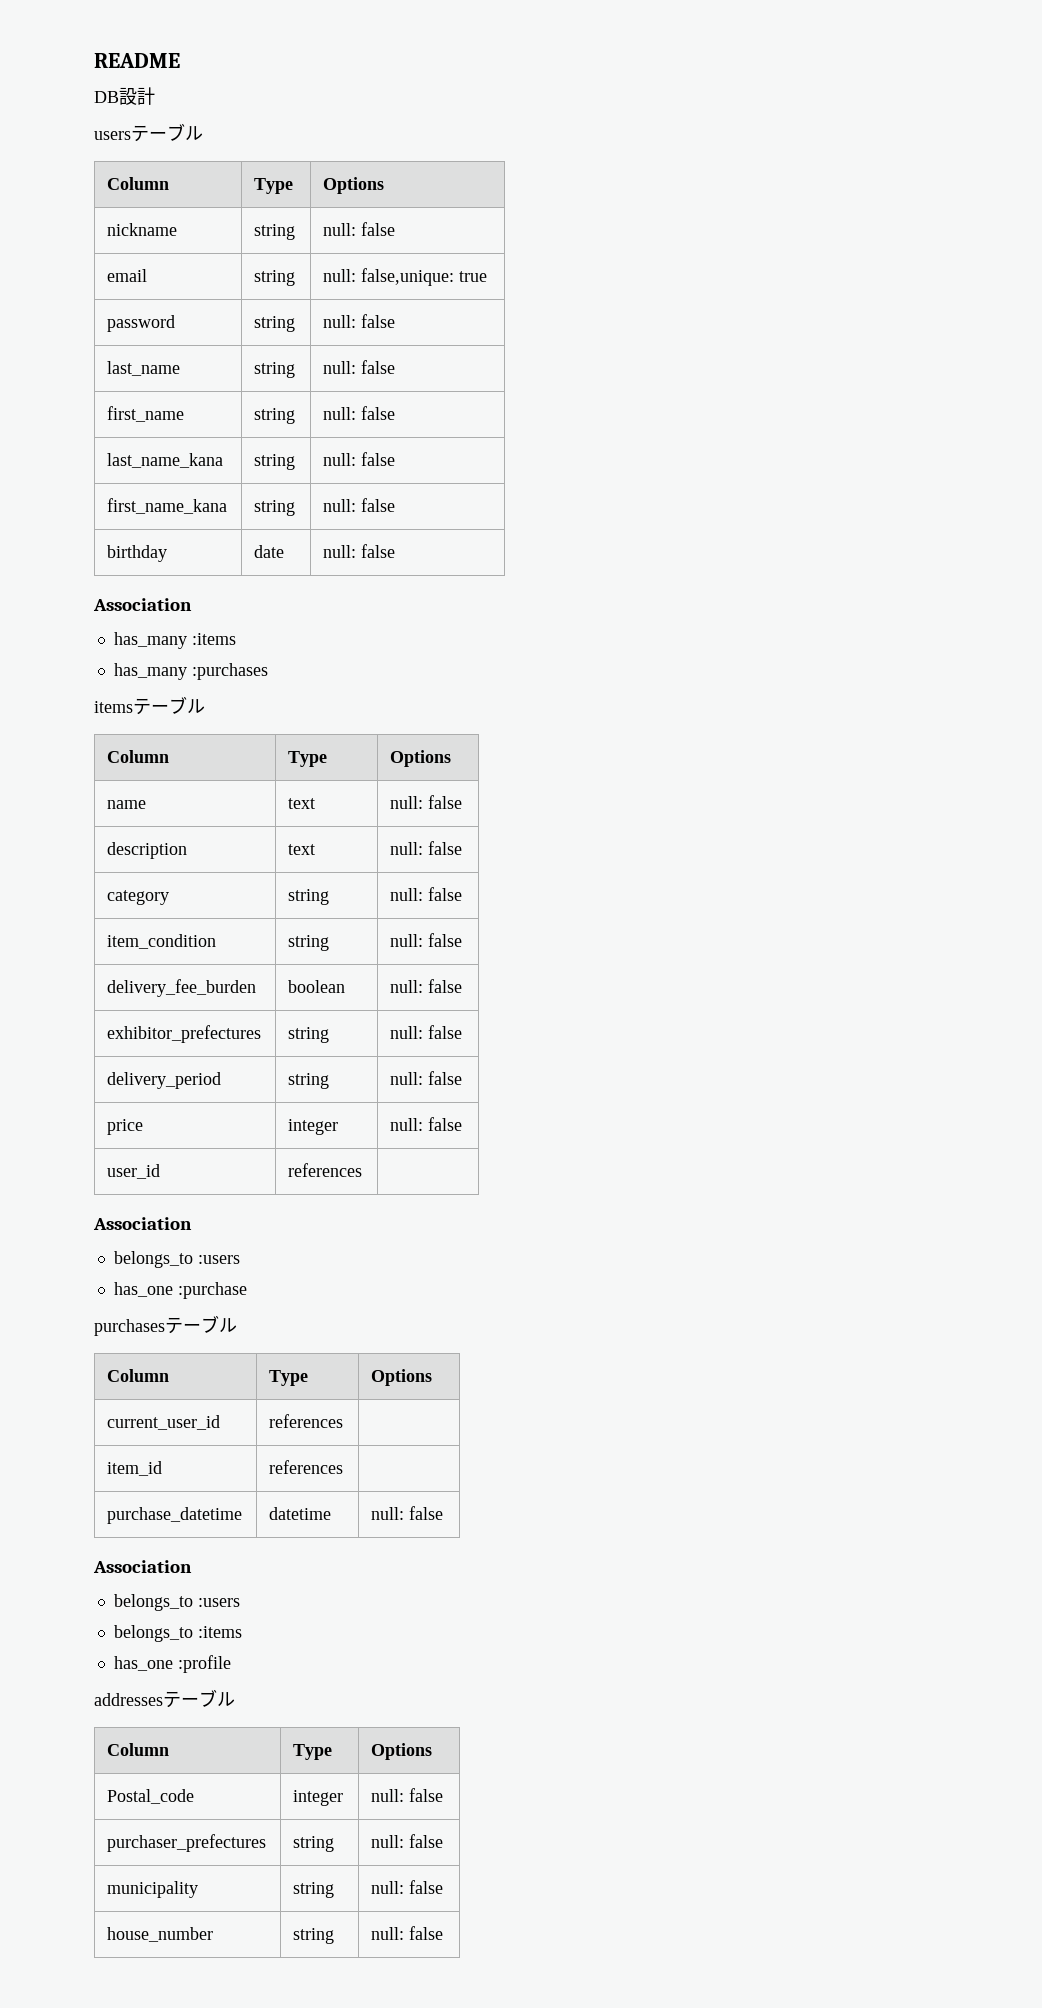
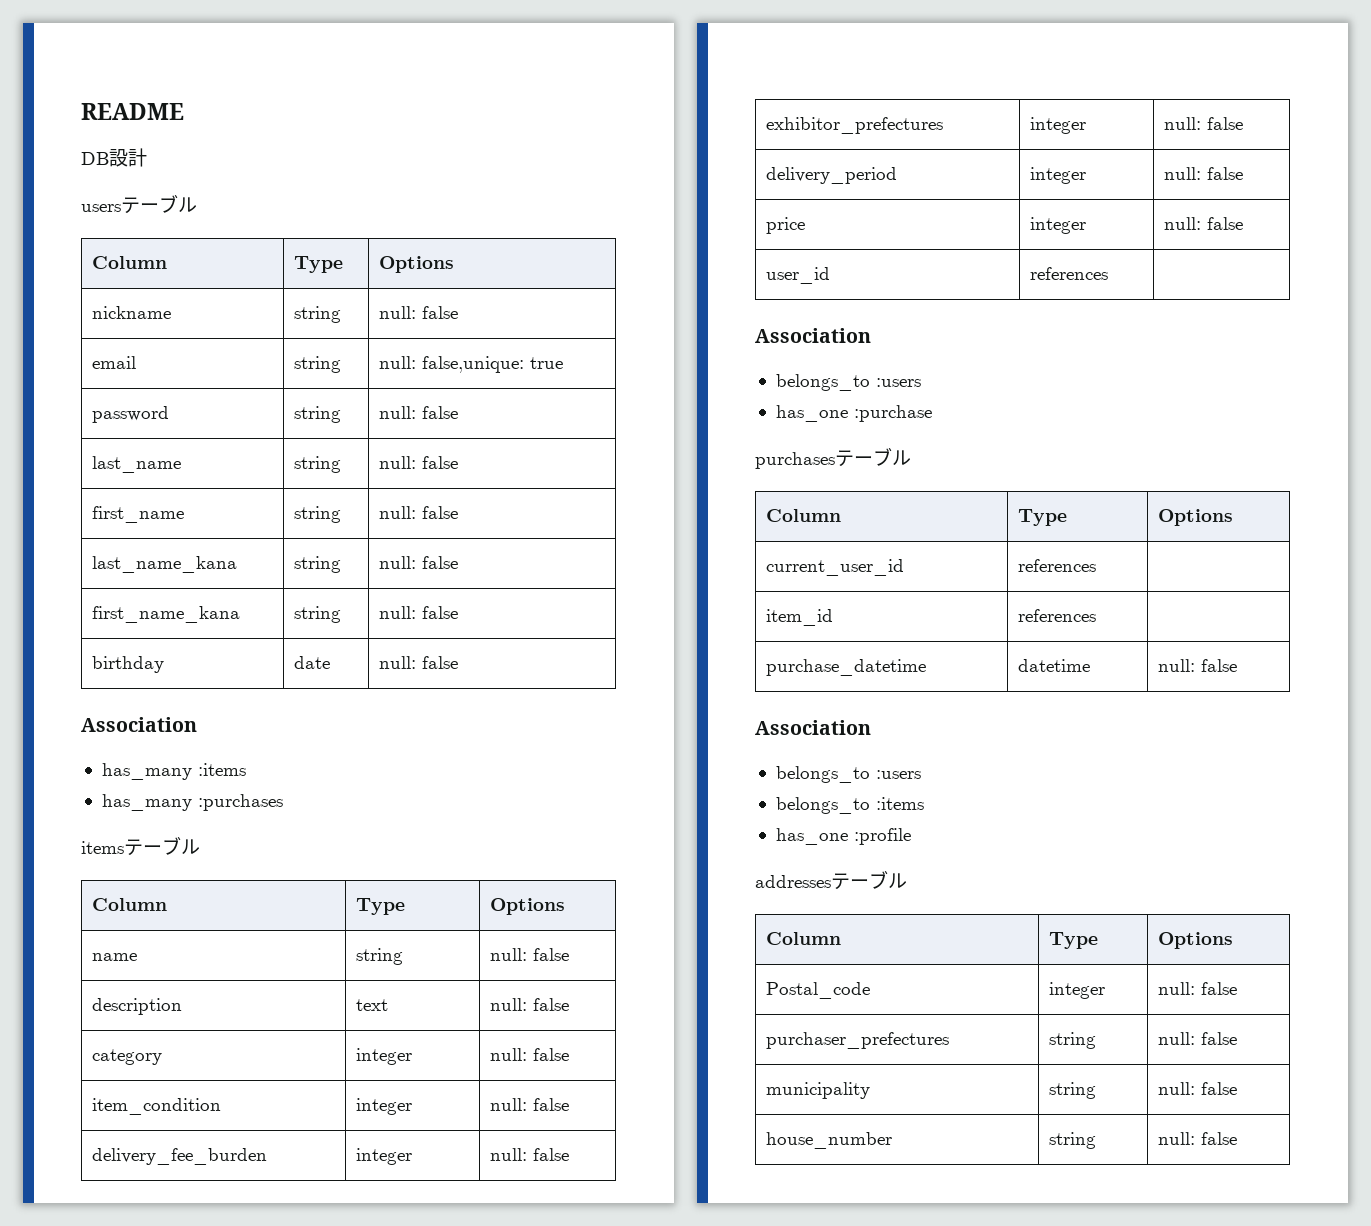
[288,798,316,809] text -> [355,948,403,965] string
[288,889,330,905] string -> [355,1048,412,1065] integer
[288,935,330,951] string -> [355,1098,412,1115] integer
[288,980,346,993] boolean -> [355,1148,412,1165] integer
[288,1027,330,1043] string -> [1029,117,1086,134] integer
[288,1073,330,1089] string -> [1029,167,1086,184] integer

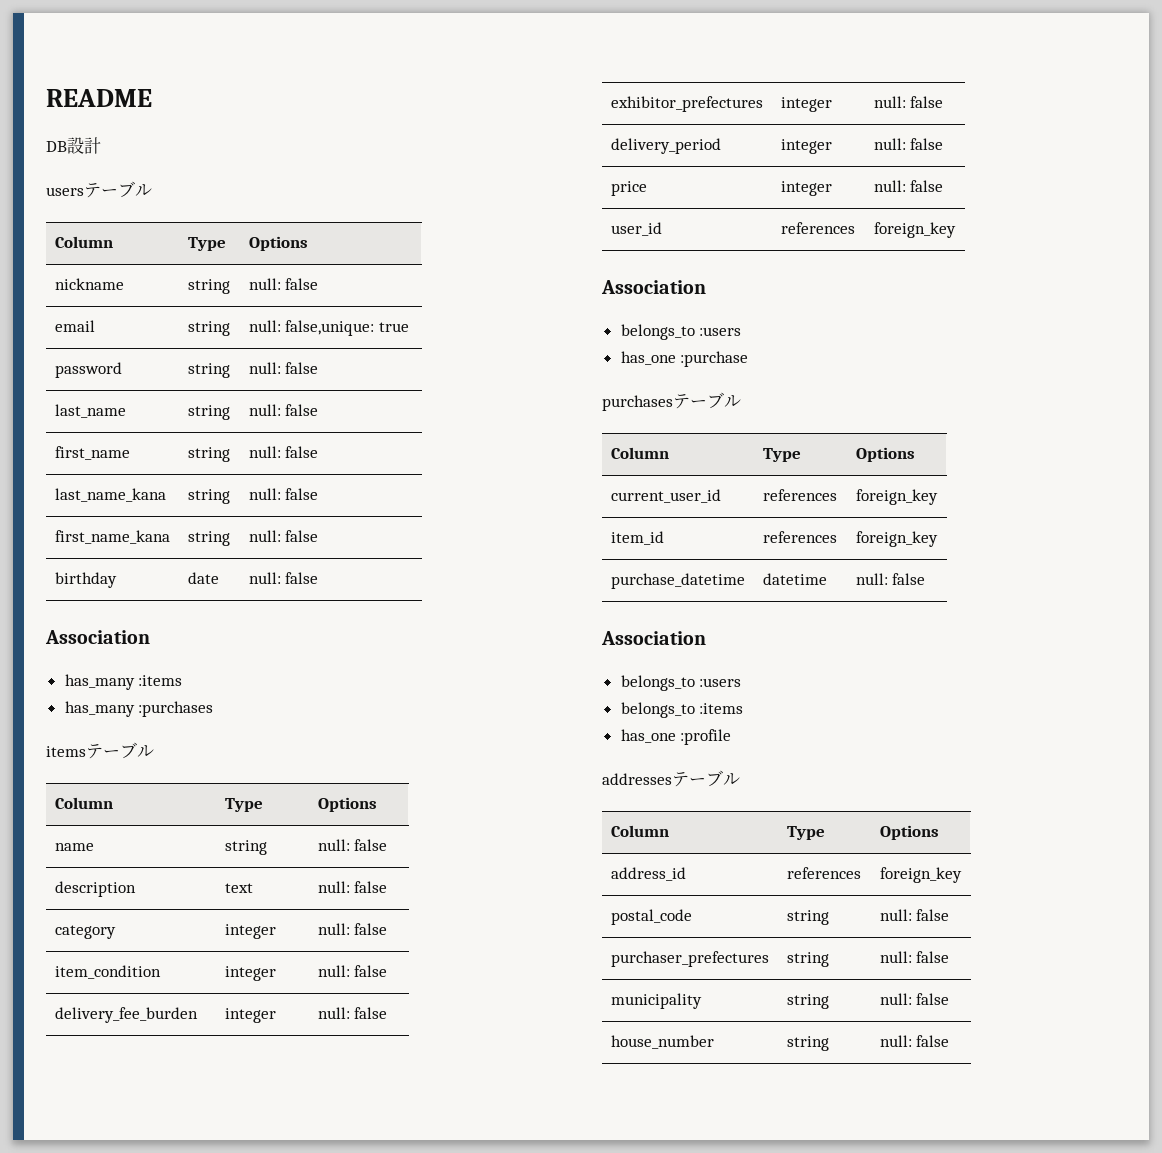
(1108, 273) none -> [873,222,956,238] foreign_key
(1096, 565) none -> [855,489,938,505] foreign_key
(1096, 615) none -> [855,531,938,547] foreign_key
[765,982,870,999] [1048,982,1105,999] Postal_code | integer -> [610,867,686,881] [786,867,861,879] [879,867,962,883] [610,909,692,925] [786,910,829,925] address_id | references | foreign_key // postal_code | string

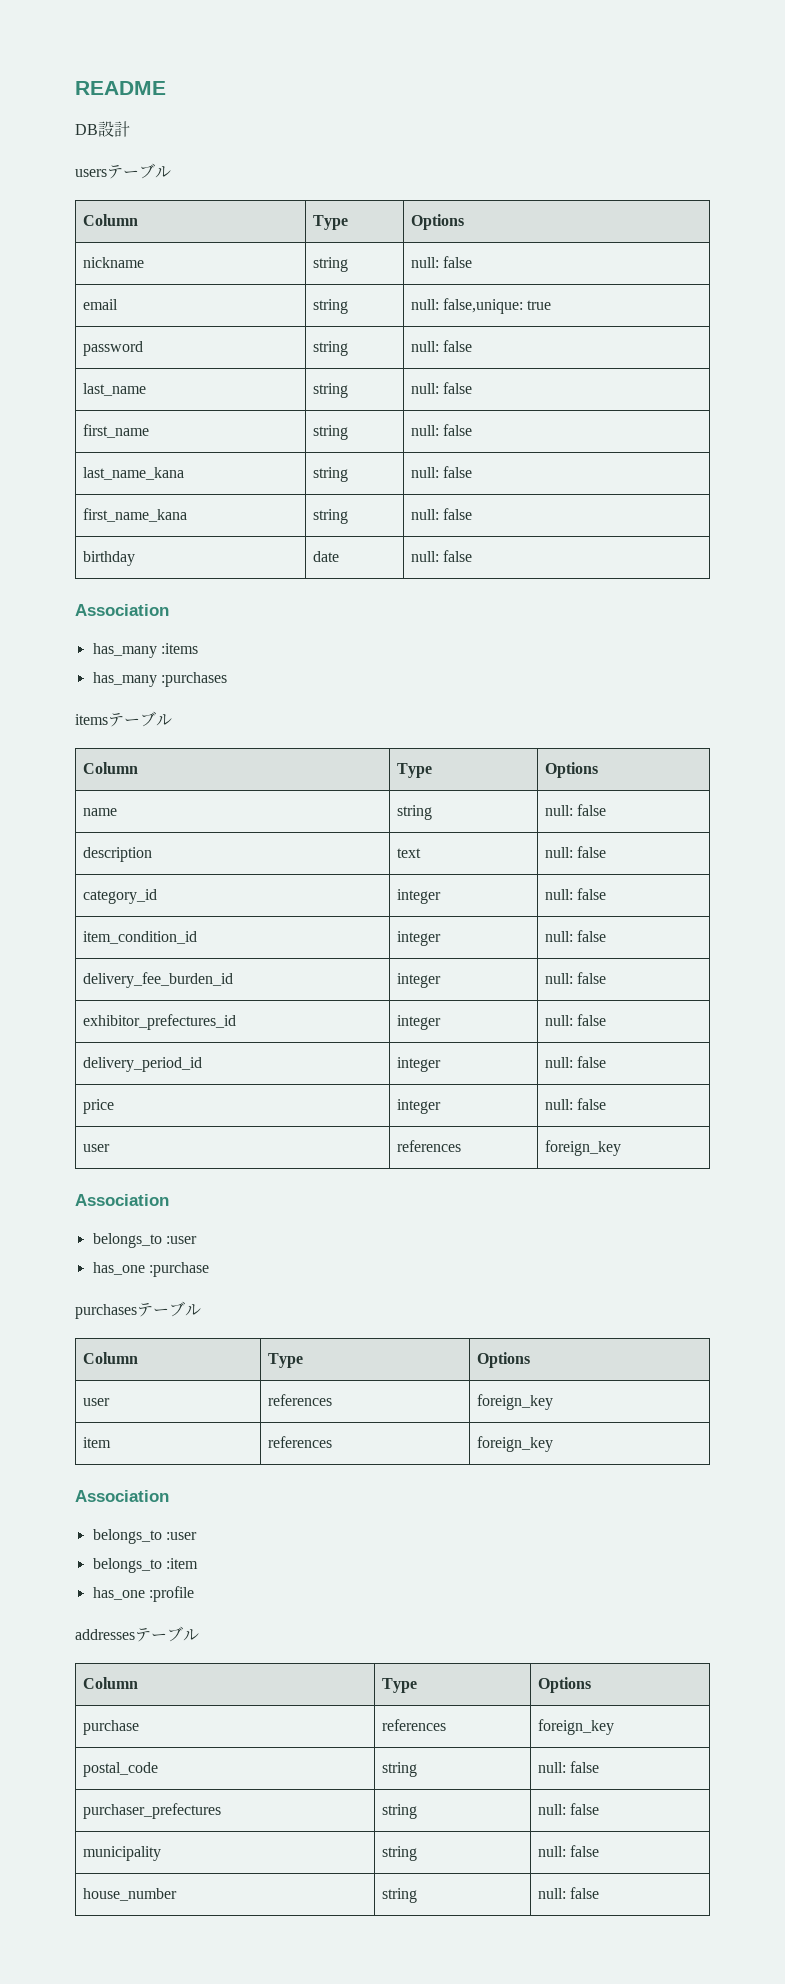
[54,925,116,939] [224,924,276,939] [317,923,388,935] [54,965,161,979] [224,966,276,981] [317,965,388,977] [54,1007,198,1023] [224,1008,276,1023] [317,1007,388,1019] [610,96,763,112] [780,97,832,112] [873,96,944,108] [610,138,721,154] category | integer | null: false // item_condition | integer | null: false // delivery_fee_burden | integer | null: false // exhibitor_prefectures | integer | null: false // delivery_period -> [82,889,157,904] [396,889,441,904] [544,888,606,900] [82,931,197,944] [396,931,441,946] [544,930,606,942] [82,972,233,988] [396,973,441,988] [544,972,606,984] [82,1014,236,1030] [396,1015,441,1030] [544,1014,606,1026] [82,1057,202,1072] category_id | integer | null: false // item_condition_id | integer | null: false // delivery_fee_burden_id | integer | null: false // exhibitor_prefectures_id | integer | null: false // delivery_period_id
[610,222,662,236] [780,222,855,234] [873,222,956,238] [601,280,706,294] [620,324,742,340] user_id | references | foreign_key // Association // belongs_to :users -> [82,1144,110,1152] [396,1140,461,1152] [544,1140,621,1156] [75,1194,169,1206] [92,1233,197,1248] user | references | foreign_key // Association // belongs_to :user
[610,489,721,503] [762,489,837,501] [855,489,938,505] [610,531,664,545] [762,531,837,543] [855,531,938,547] [610,573,745,589] [762,573,827,585] [855,573,926,585] [601,631,706,645] [620,675,742,691] [620,702,744,718] current_user_id | references | foreign_key // item_id | references | foreign_key // purchase_datetime | datetime | null: false // Association // belongs_to :users // belongs_to :items -> [82,1398,110,1406] [267,1394,332,1406] [476,1394,553,1410] [82,1437,111,1448] [267,1436,332,1448] [476,1436,553,1452] [75,1490,169,1502] [92,1529,197,1544] [92,1558,198,1573] user | references | foreign_key // item | references | foreign_key // Association // belongs_to :user // belongs_to :item
[610,867,686,881] address_id -> [82,1720,139,1735] purchase

